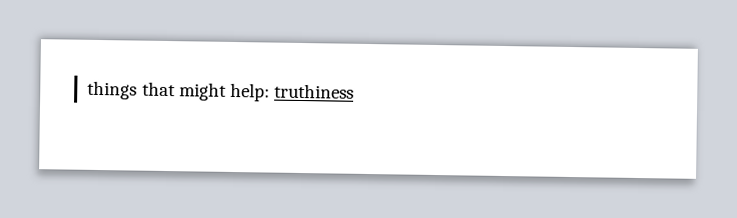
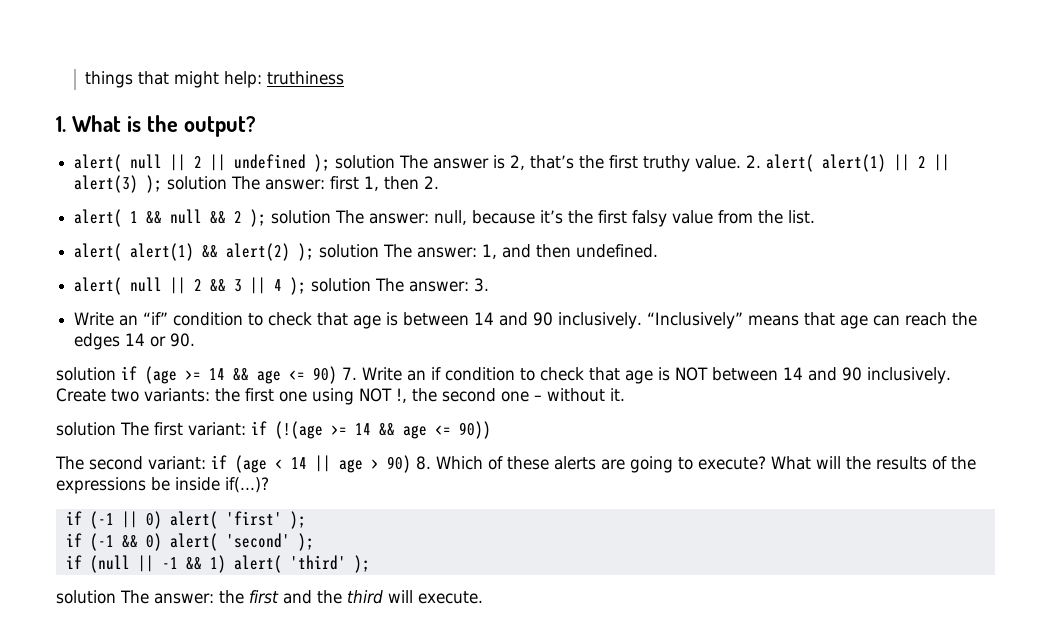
(354, 91) none -> [56,115,256,137] [74,154,951,172] [74,175,440,193] [74,209,816,227] [74,243,659,261] [74,277,490,295] [74,312,978,329] [74,333,196,350] [56,366,951,384] [56,388,625,405] [56,421,491,439] [55,455,976,473] [56,477,269,494] [65,511,306,529] [65,533,314,551] [65,555,370,573] [56,590,483,604] // 1. What is the output? // alert( null || 2 || undefined ); solution The answer is 2, that’s the first truthy value. 2. alert( alert(1) || 2 || alert(3) ); solution The answer: first 1, then 2. // alert( 1 && null && 2 ); solution The answer: null, because it’s the first falsy value from the list. // alert( alert(1) && alert(2) ); solution The answer: 1, and then undefined. // alert( null || 2 && 3 || 4 ); solution The answer: 3. // Write an “if” condition to check that age is between 14 and 90 inclusively. “Inclusively” means that age can reach the edges 14 or 90. // solution if (age >= 14 && age <= 90) 7. Write an if condition to check that age is NOT between 14 and 90 inclusively. Create two variants: the first one using NOT !, the second one – without it. // solution The first variant: if (!(age >= 14 && age <= 90)) // The second variant: if (age < 14 || age > 90) 8. Which of these alerts are going to execute? What will the results of the expressions be inside if(...)? // if (-1 || 0) alert( 'first' ); // if (-1 && 0) alert( 'second' ); // if (null || -1 && 1) alert( 'third' ); // solution The answer: the first and the third will execute.

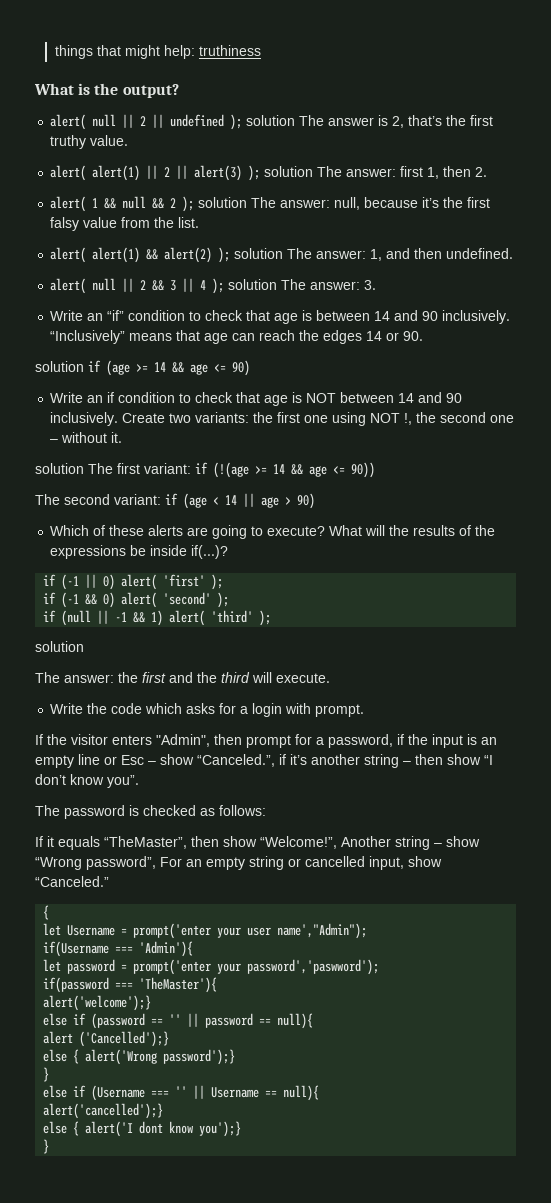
[56,116,66,132] 1. -> (261, 50) none
[746,155,762,168] 2. -> (129, 140) //
[342,367,357,380] 7. -> (250, 368) //
[416,456,431,470] 8. -> (315, 501) //
(116, 597) none -> (84, 646) //
(483, 597) none -> [50,703,365,717] [35,734,497,748] [35,754,493,768] [35,774,139,788] [35,805,266,819] [35,836,480,850] [35,856,442,870] [35,876,109,887] [43,905,50,920] [43,923,368,939] [43,941,194,957] [43,959,380,975] [43,977,218,993] [43,995,152,1011] [43,1013,314,1029] [43,1031,170,1047] [43,1049,236,1065] [43,1067,50,1082] [43,1085,320,1101] [43,1103,164,1119] [43,1121,242,1137] [43,1139,50,1154] // Write the code which asks for a login with prompt. // If the visitor enters "Admin", then prompt for a password, if the input is an empty line or Esc – show “Canceled.”, if it’s another string – then show “I don’t know you”. // The password is checked as follows: // If it equals “TheMaster”, then show “Welcome!”, Another string – show “Wrong password”, For an empty string or cancelled input, show “Canceled.” // { // let Username = prompt('enter your user name',"Admin"); // if(Username === 'Admin'){ // let password = prompt('enter your password','paswword'); // if(password === 'TheMaster'){ // alert('welcome');} // else if (password == '' || password == null){ // alert ('Cancelled');} // else { alert('Wrong password');} // } // else if (Username === '' || Username == null){ // alert('cancelled');} // else { alert('I dont know you');} // }

